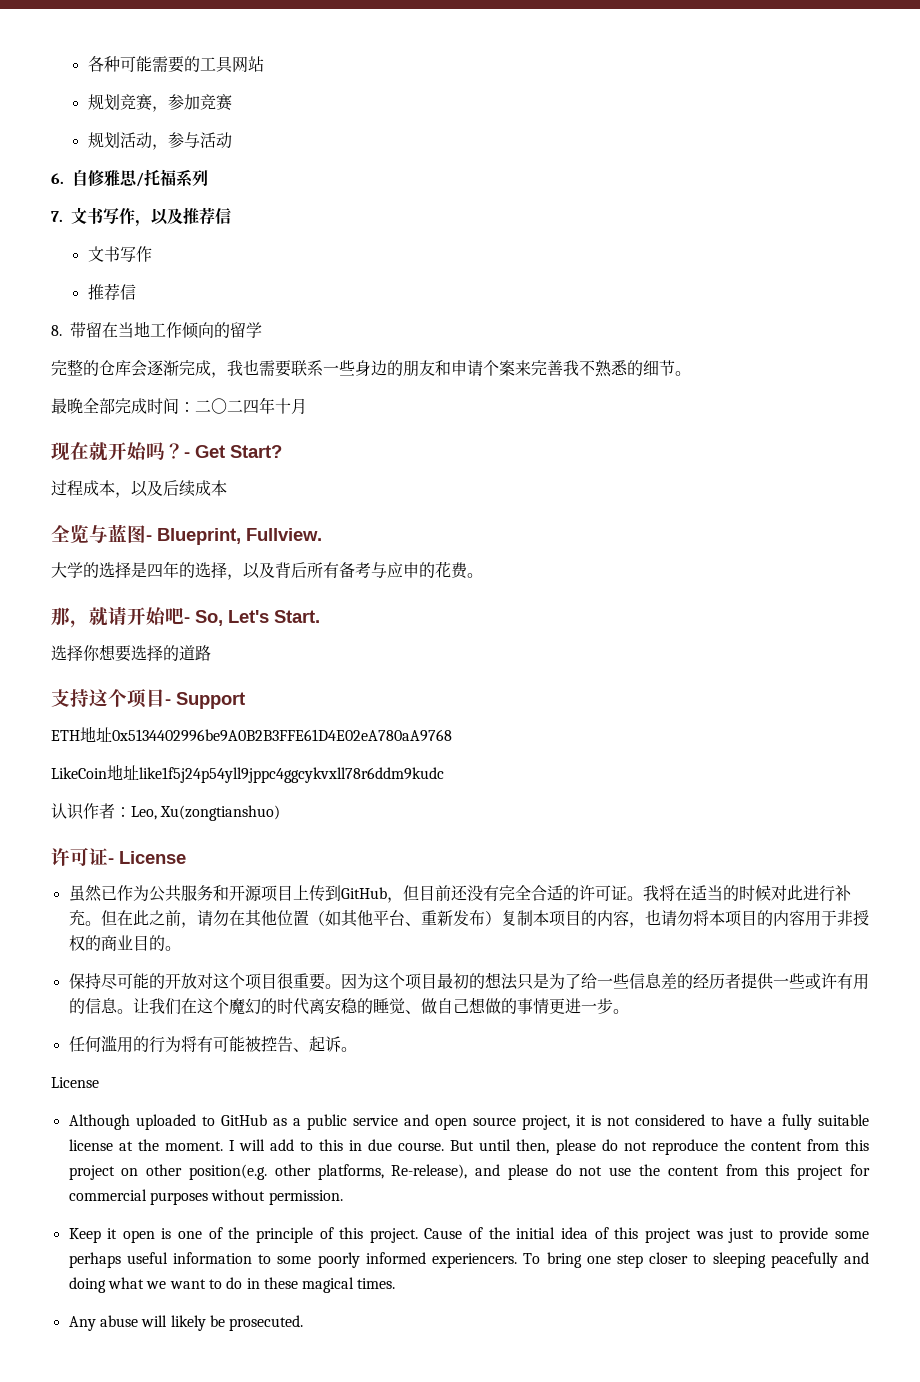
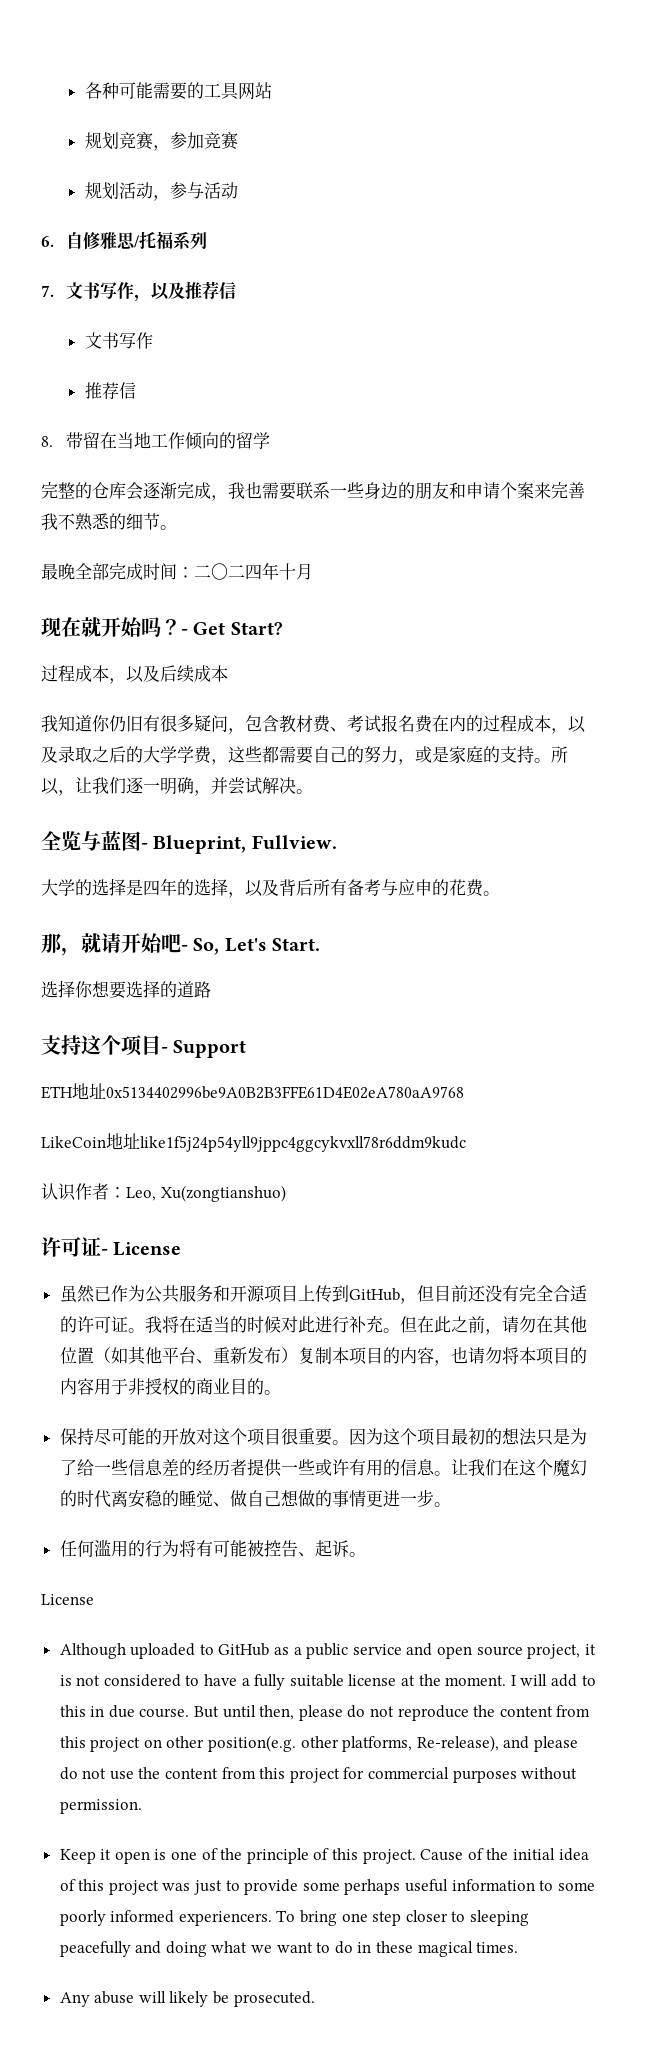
(227, 488) none -> [41,714,586,734] [41,746,568,765] [41,777,313,796] // 我知道你仍旧有很多疑问，包含教材费、考试报名费在内的过程成本，以及录取之后的大学学费，这些都需要自己的努力，或是家庭的支持。所以，让我们逐一明确，并尝试解决。

